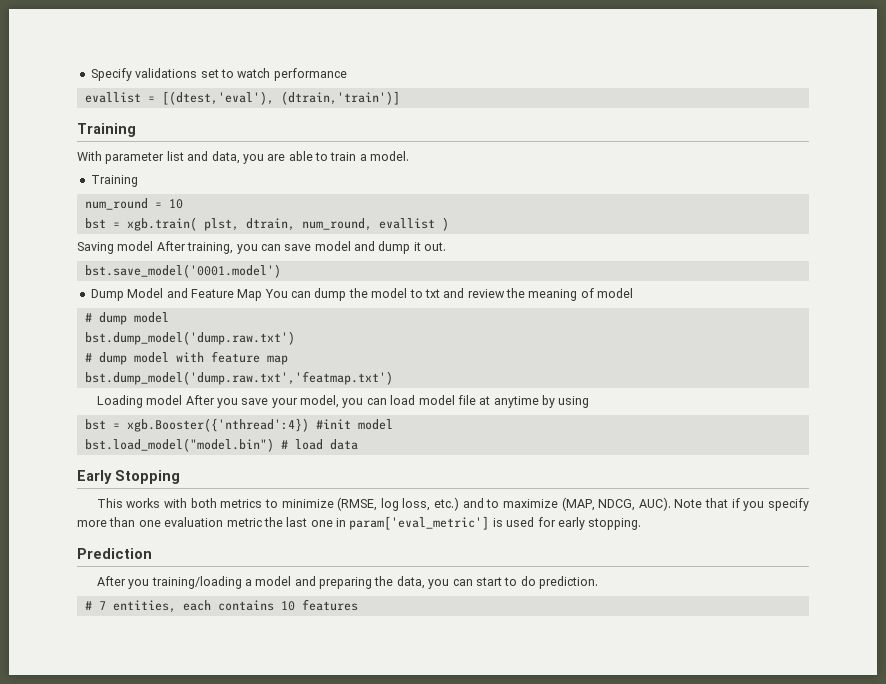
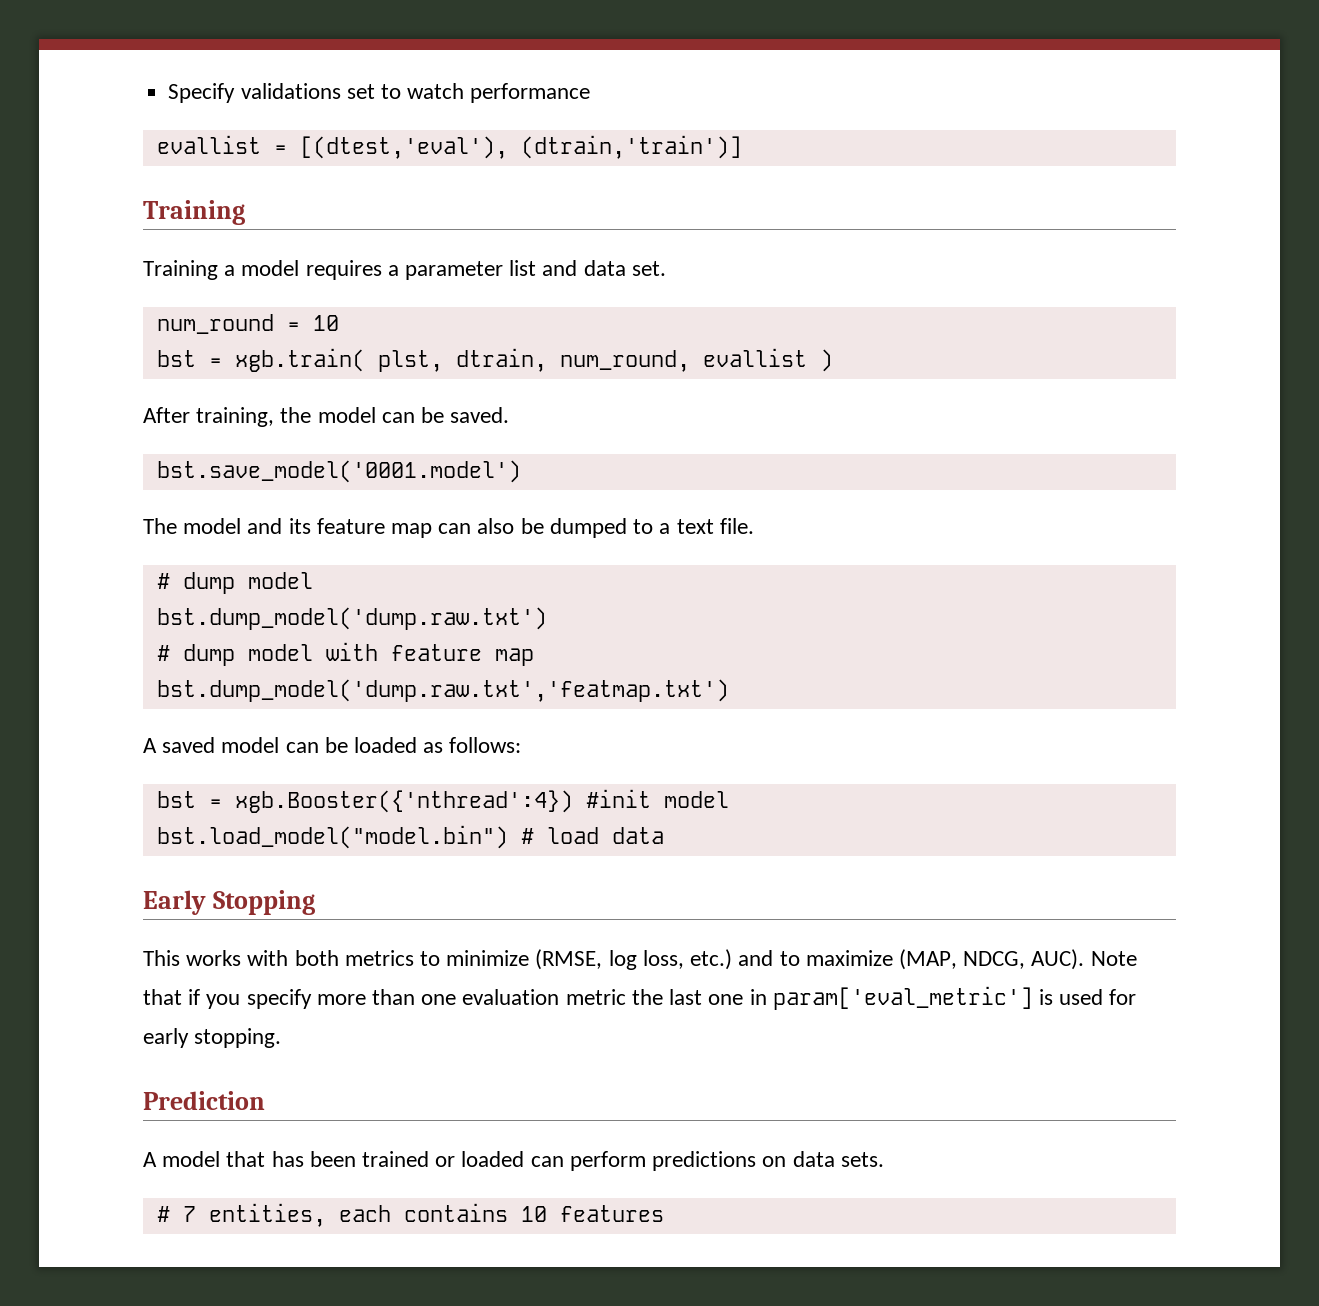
[77,151,410,164] [90,175,138,187] With parameter list and data, you are able to train a model. // Training -> [143,260,666,280] Training a model requires a parameter list and data set.
[77,241,447,254] [84,264,281,278] [90,288,634,301] Saving model After training, you can save model and dump it out. // bst.save_model('0001.model') // Dump Model and Feature Map You can dump the model to txt and review the meaning of model -> [143,407,510,427] [156,460,521,483] [143,518,754,538] After training, the model can be saved. // bst.save_model('0001.model') // The model and its feature map can also be dumped to a text file.
[96,395,590,408] Loading model After you save your model, you can load model file at anytime by using -> [143,737,522,753] A saved model can be loaded as follows:
[96,576,599,589] After you training/loading a model and preparing the data, you can start to do prediction. -> [143,1151,884,1171] A model that has been trained or loaded can perform predictions on data sets.

